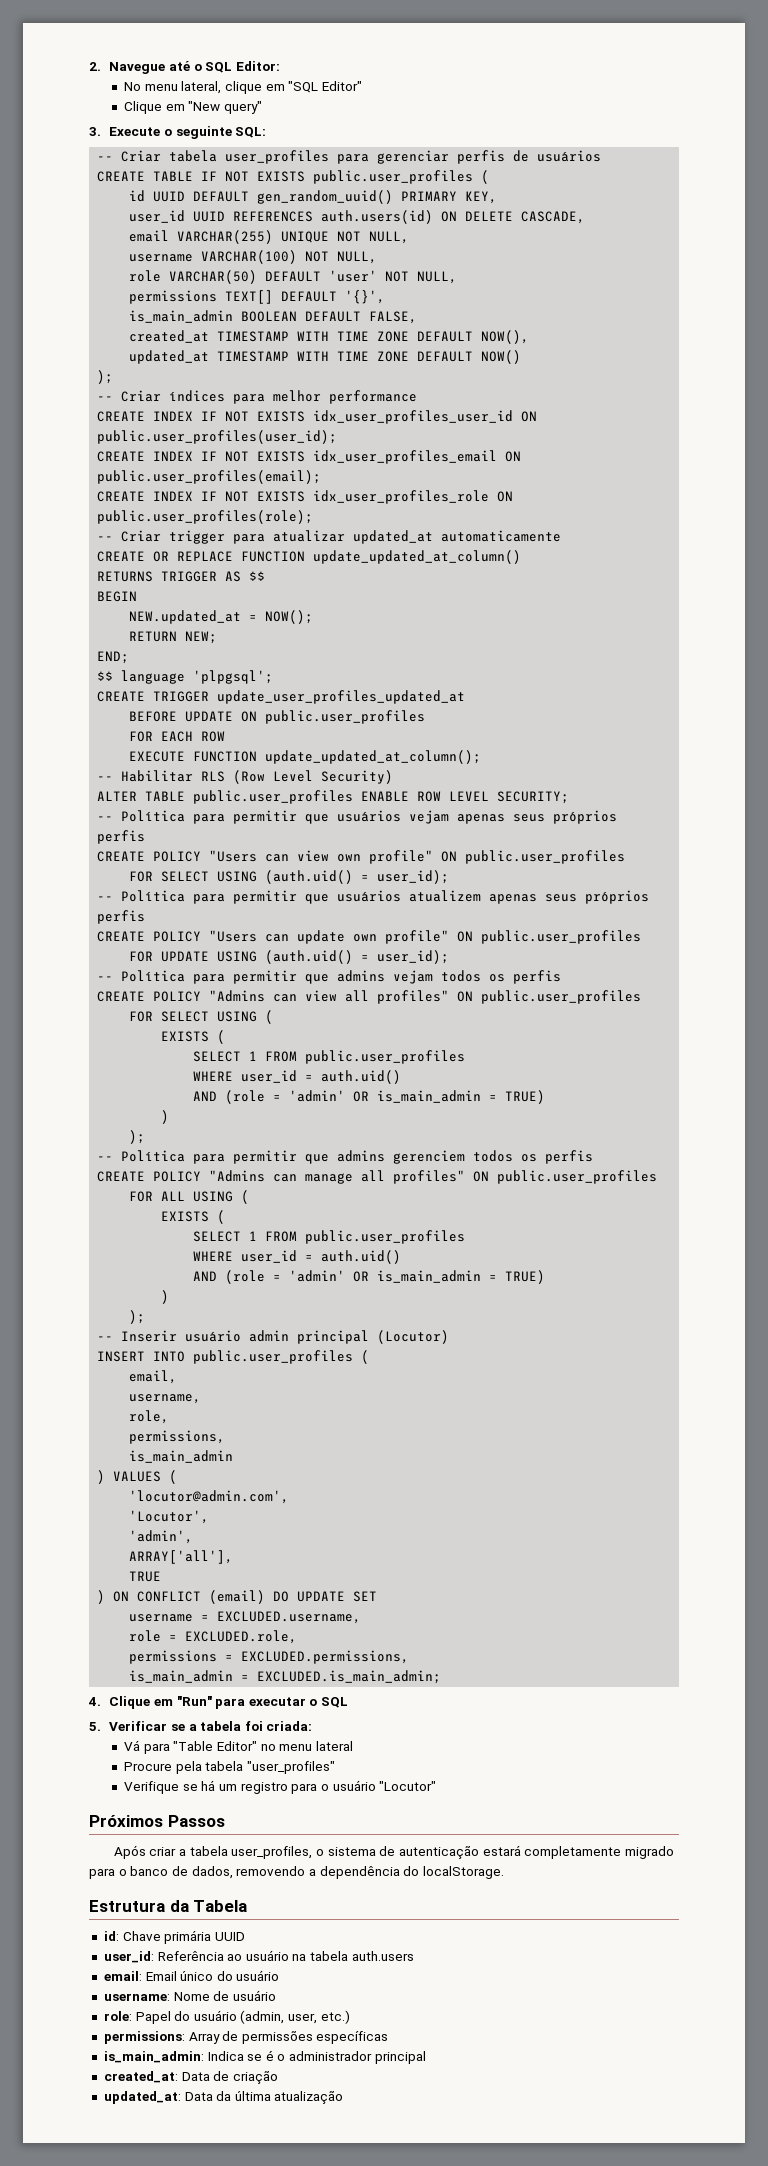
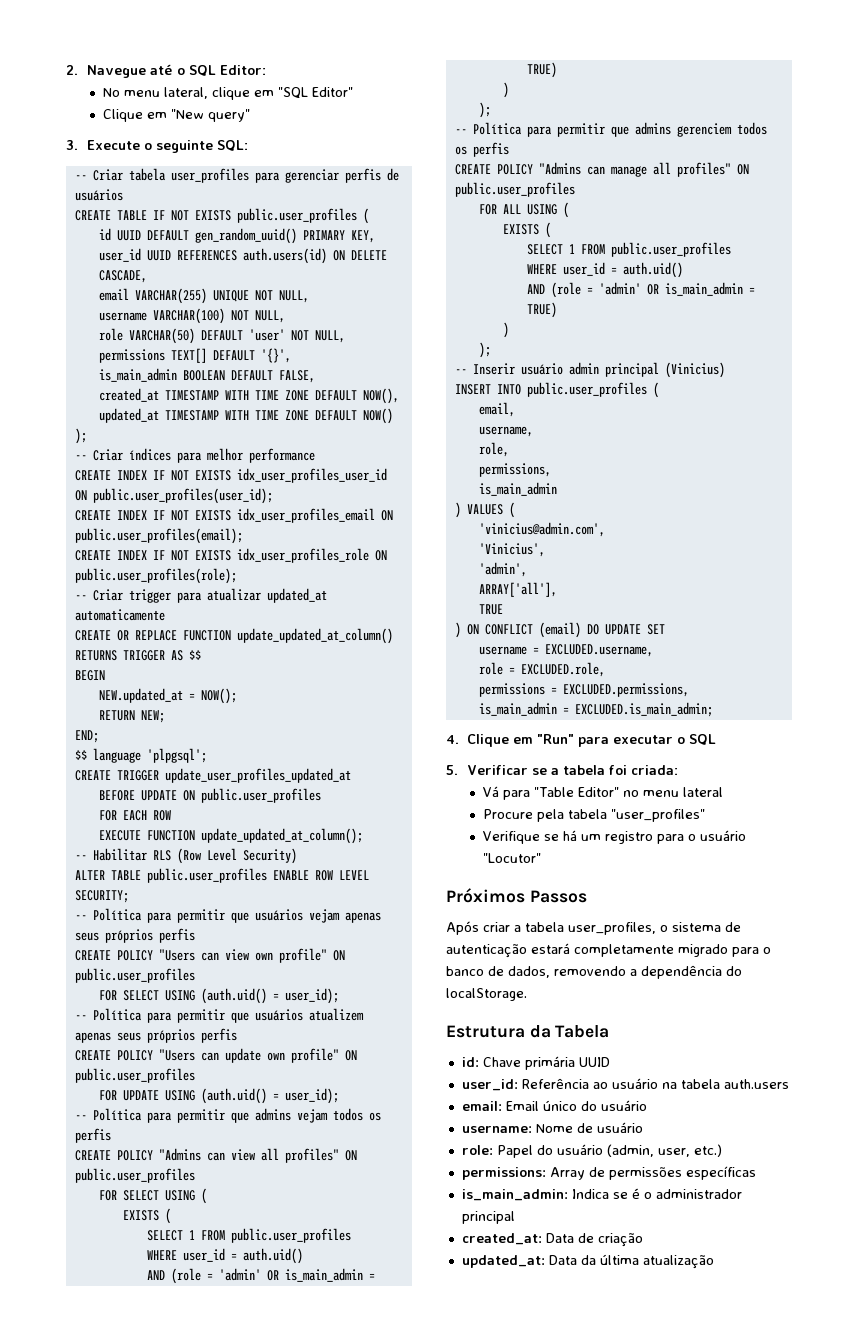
[377,1330,450,1344] (Locutor) -> [664,362,725,378] (Vinicius)
[129,1490,290,1504] [129,1510,210,1524] 'locutor@admin.com', // 'Locutor', -> [478,522,605,537] [478,543,545,557] 'vinicius@admin.com', // 'Vinicius',

